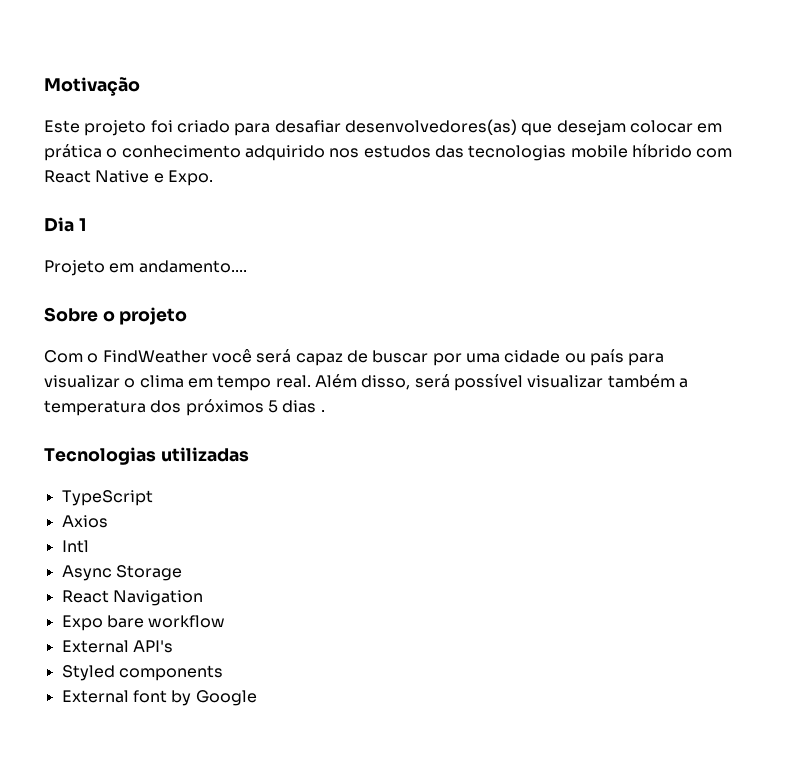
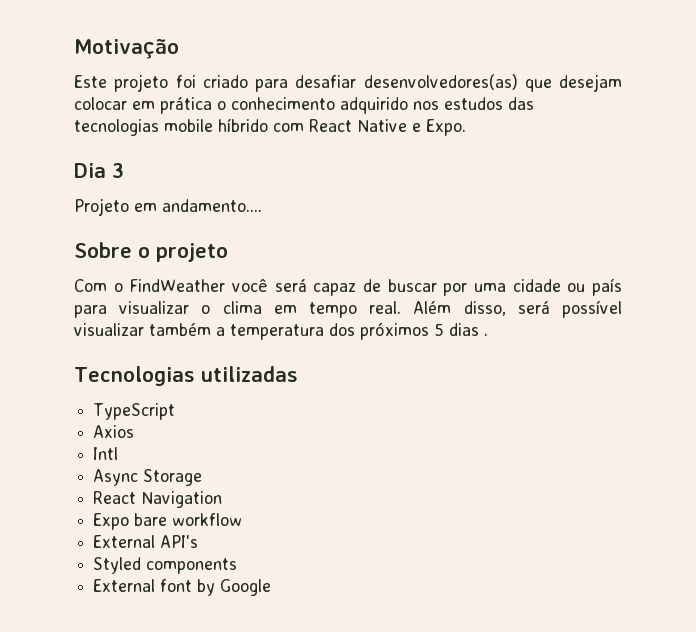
[78,218,86,231] 1 -> [112,163,124,178] 3

